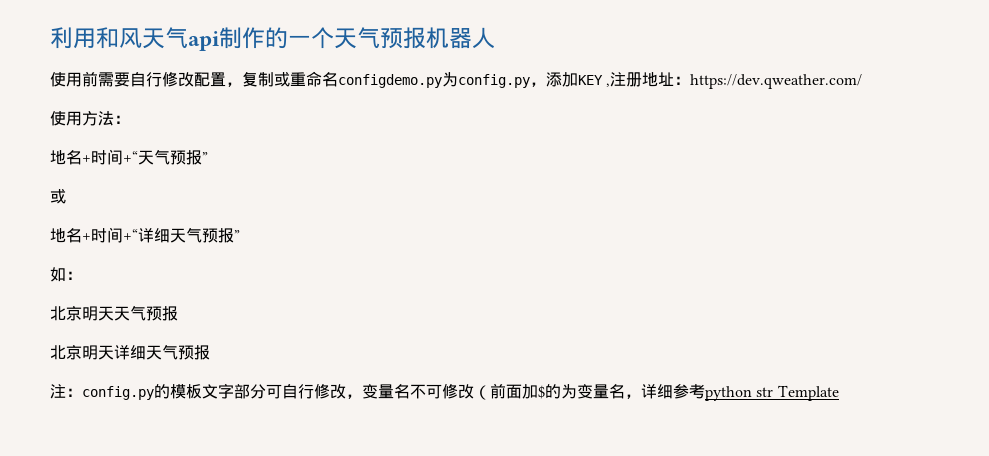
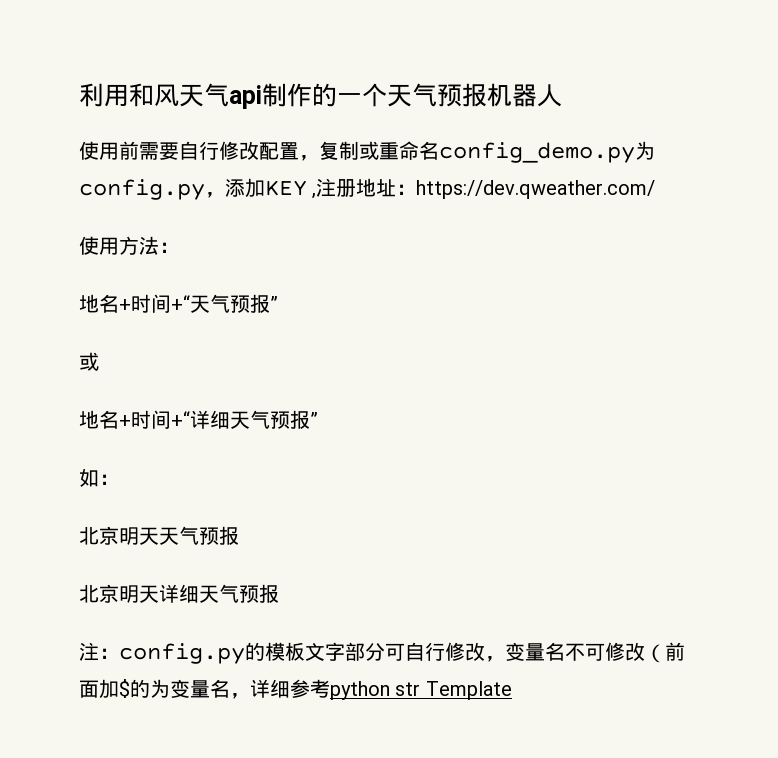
[338,74,442,88] configdemo.py -> [439,142,635,163] config_demo.py

